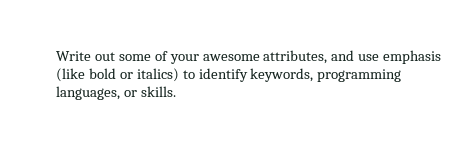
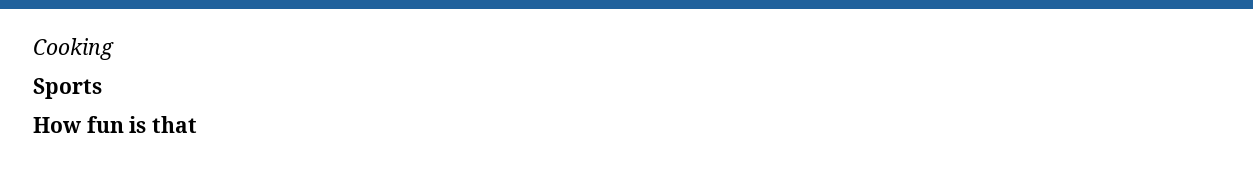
[56,50,442,64] [56,68,402,82] [56,86,176,100] Write out some of your awesome attributes, and use emphasis (like bold or italics) to identify keywords, programming languages, or skills. -> [33,38,114,60] [33,78,102,99] [33,116,198,133] Cooking // Sports // How fun is that

